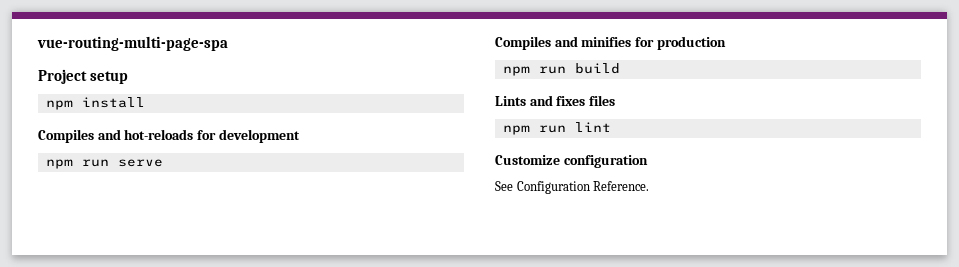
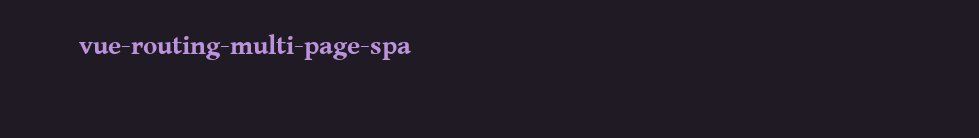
[38,69,128,84] [45,97,145,110] [38,129,300,143] [45,159,163,169] [495,36,726,50] [502,63,620,76] [495,95,615,106] [502,122,611,135] [495,155,648,168] [495,181,650,194] // Project setup // npm install // Compiles and hot-reloads for development // npm run serve // Compiles and minifies for production // npm run build // Lints and fixes files // npm run lint // Customize configuration // See Configuration Reference. -> (411, 47) none

